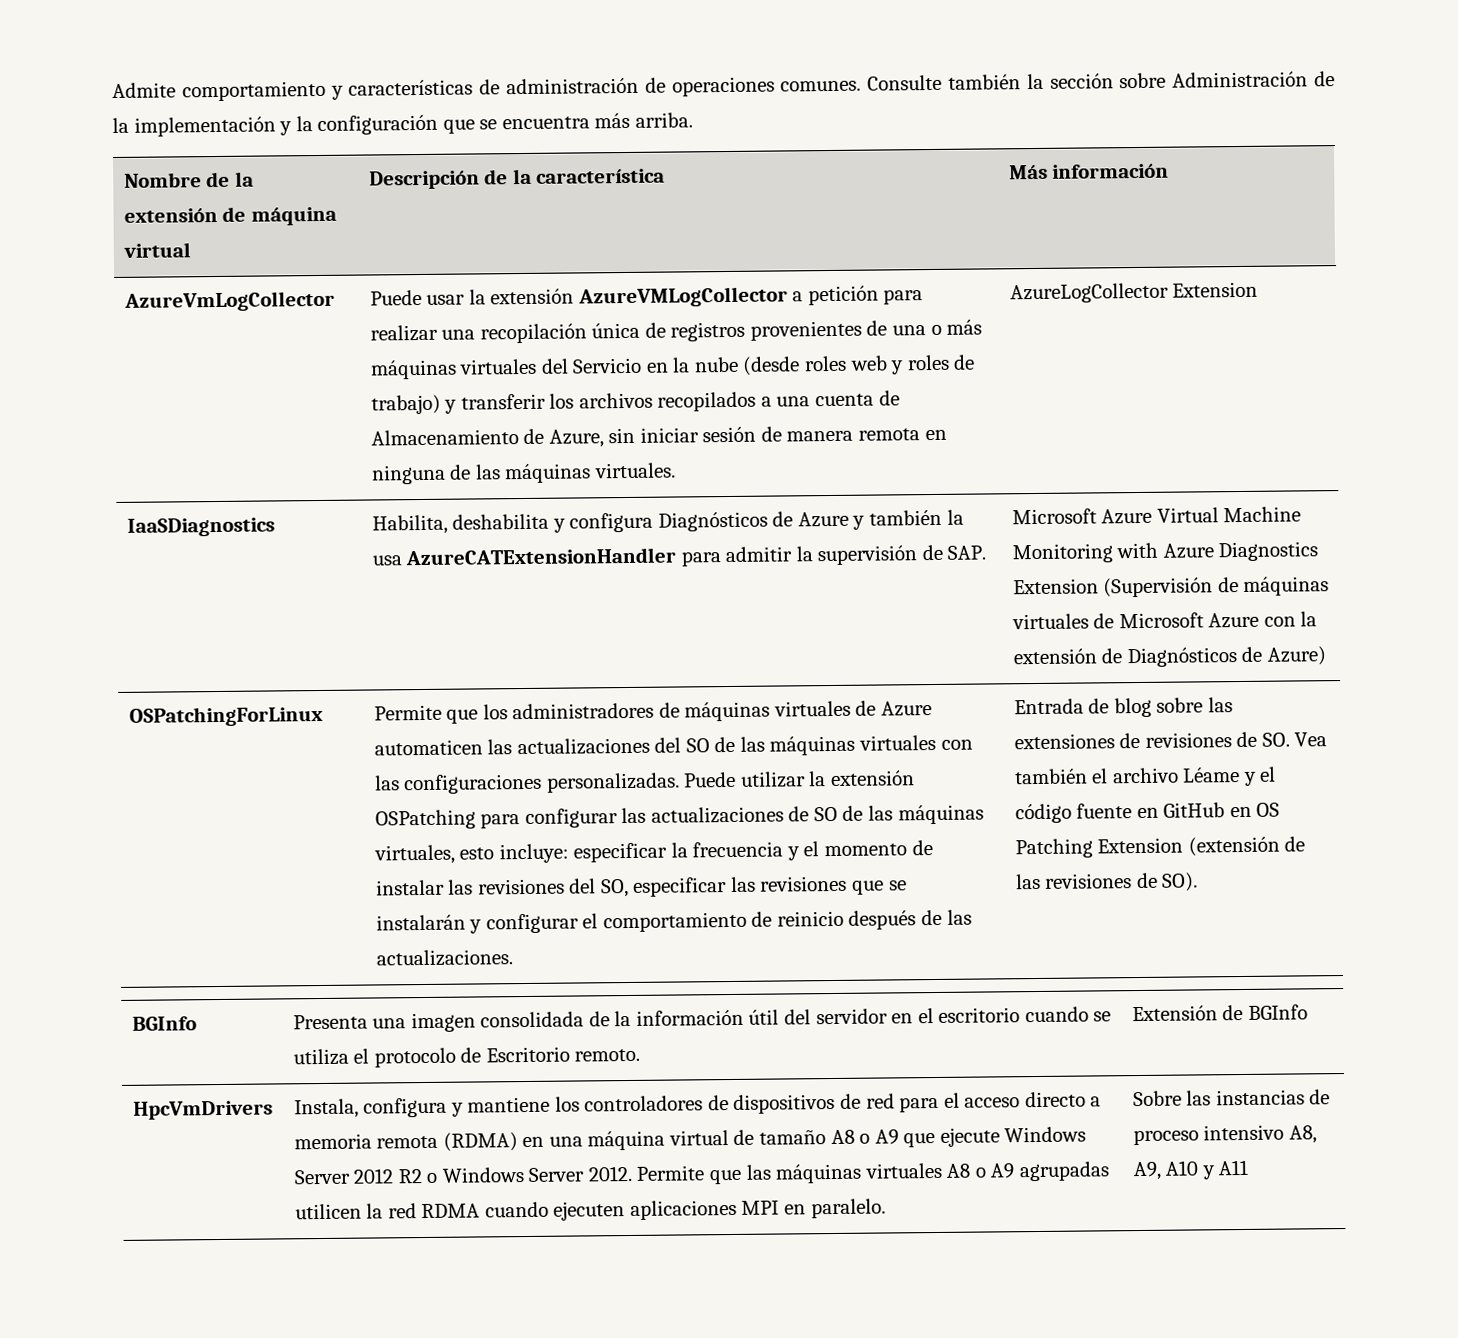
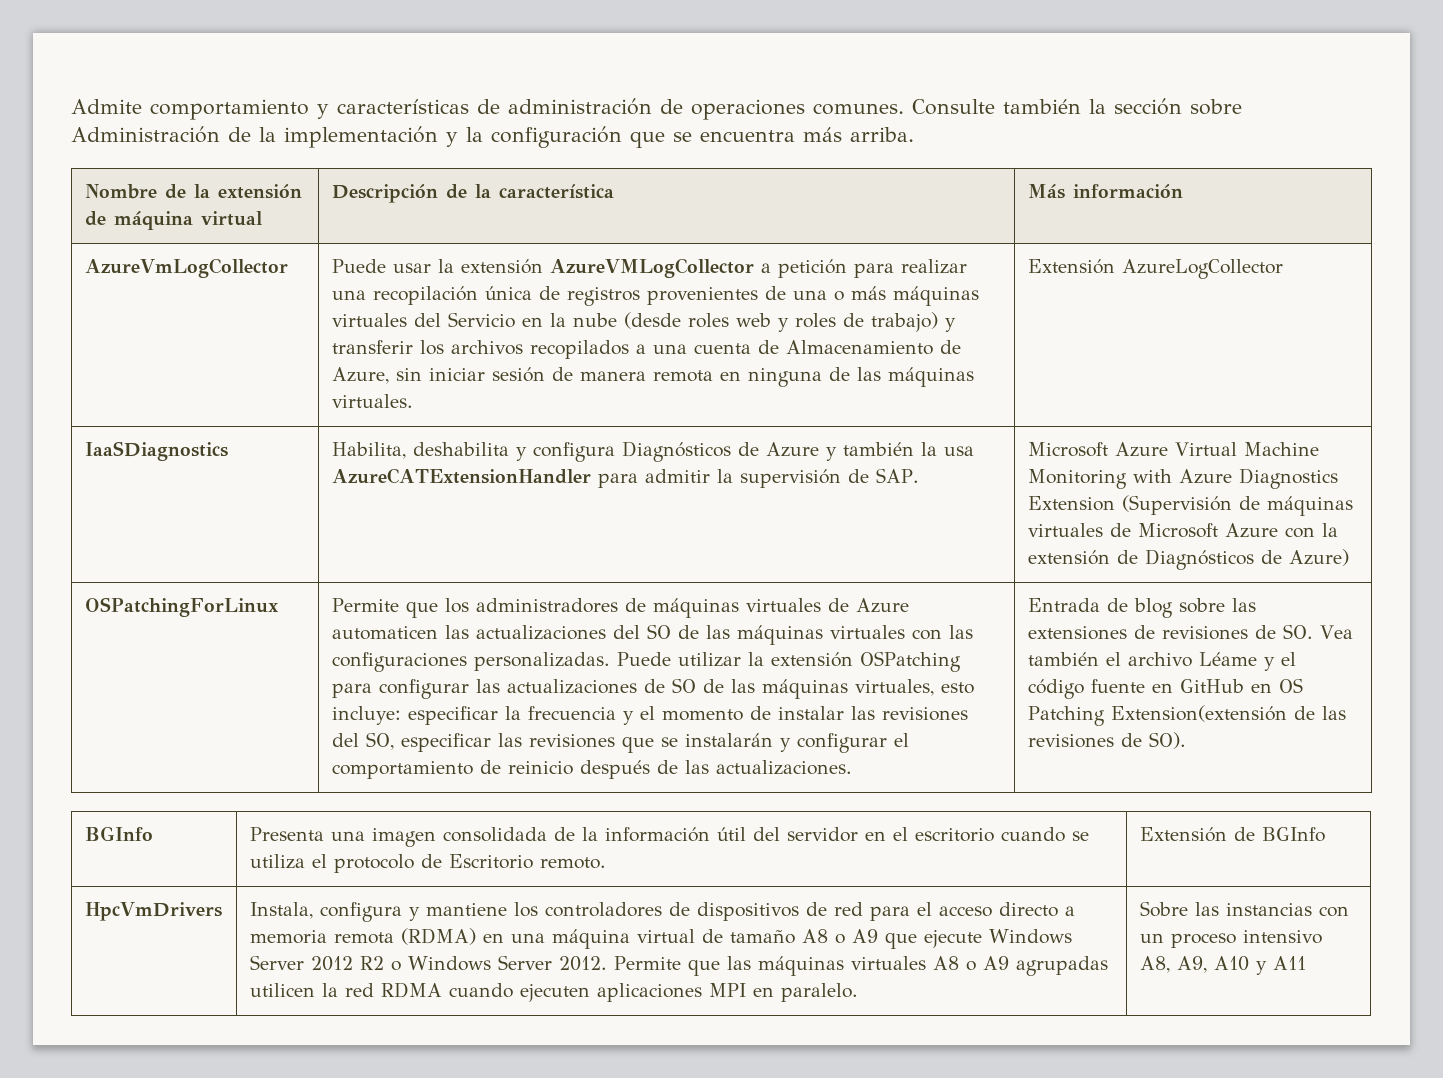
(676, 470) none -> [1027,259,1115,274] Extensión
[1172,281,1259,298] Extension -> (1283, 269) none
[1097,836,1280,857] Extension (extensión -> [1110,705,1287,722] Extension(extensión
[1309,1089,1331,1105] de -> [1318,906,1349,917] [1139,933,1164,943] con un

